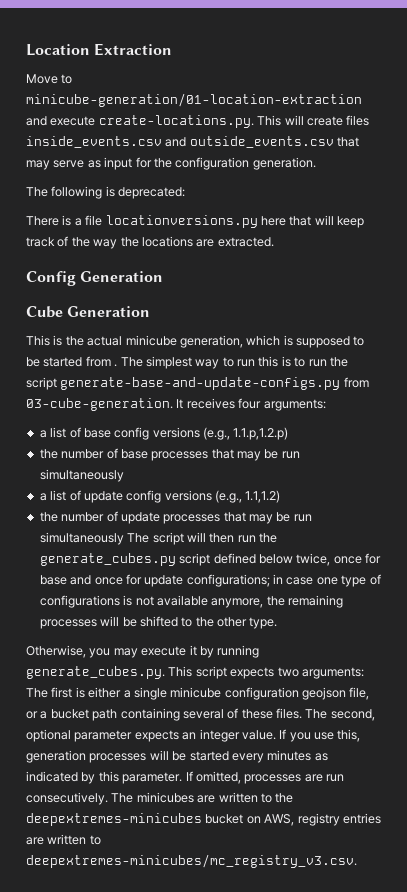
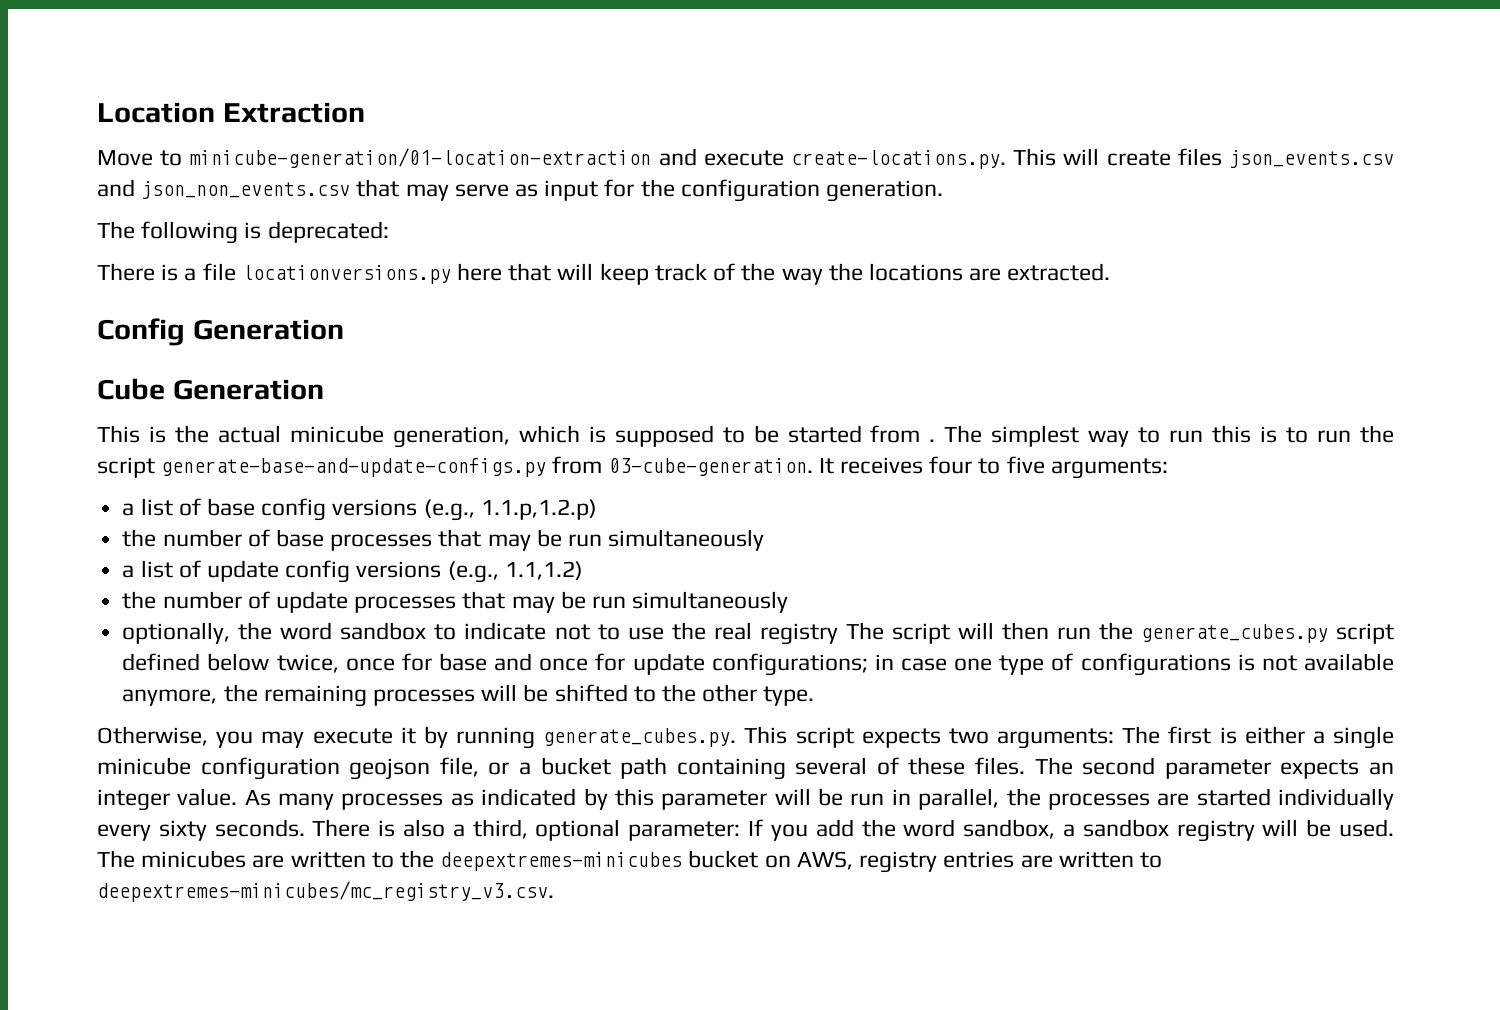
[26,136,334,148] inside_events.csv and outside_events.csv -> [1229,150,1395,168] [97,179,351,199] json_events.csv and json_non_events.csv
(262, 403) none -> [978,456,1045,474] to five
(124, 538) none -> [122,622,838,645] // optionally, the word sandbox to indicate not to use the real registry
[330,709,375,721] [26,729,71,742] second, optional -> [1082,757,1156,775] second
[279,729,361,742] [26,750,328,763] [26,771,344,784] [26,792,108,805] If you use this, generation processes will be started every minutes as indicated by this parameter. If omitted, processes are run consecutively. -> [244,788,1394,810] [97,819,1395,842] As many processes as indicated by this parameter will be run in parallel, the processes are started individually every sixty seconds. There is also a third, optional parameter: If you add the word sandbox, a sandbox registry will be used.

